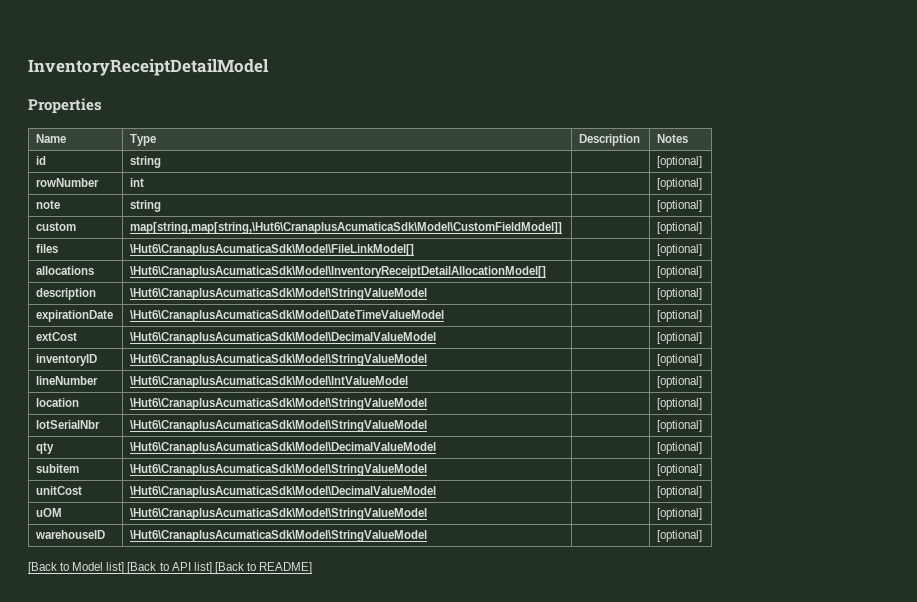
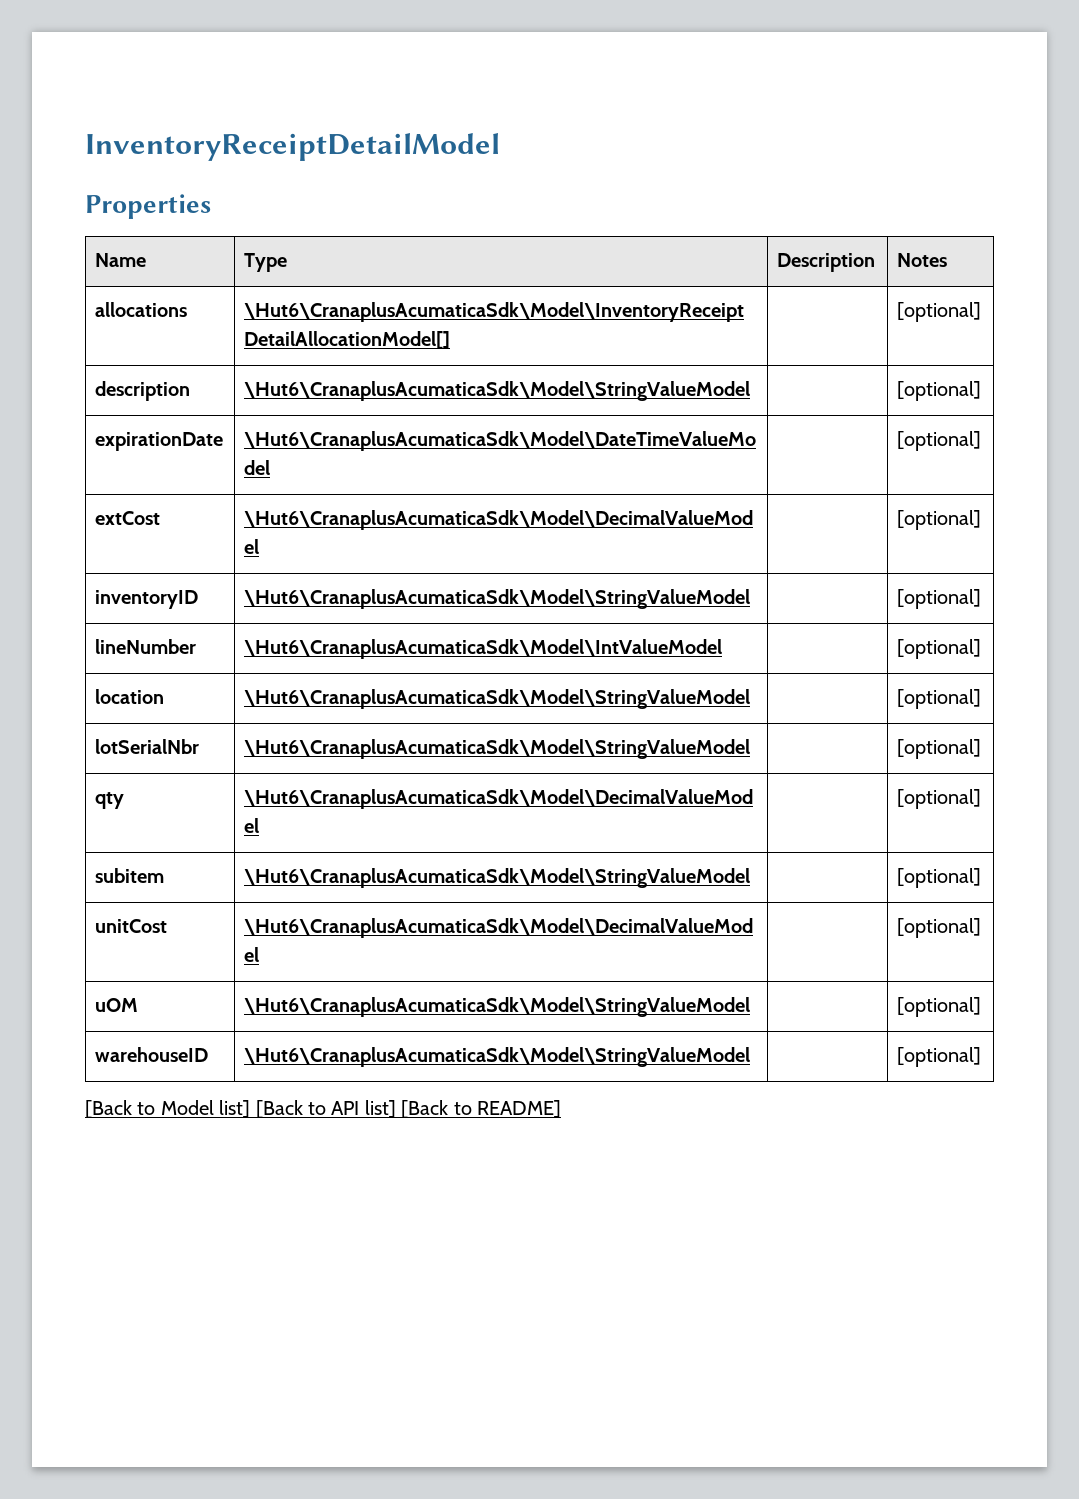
[36,156,47,165] [130,156,162,168] [657,156,703,168] [36,178,100,187] [130,178,145,187] [657,178,703,190] [36,200,61,209] [130,200,162,212] [657,200,703,212] [36,222,77,231] [130,222,563,234] [657,222,703,234] [36,244,59,253] [130,244,415,256] [657,244,703,256] // id | string | | [optional] // rowNumber | int | | [optional] // note | string | | [optional] // custom | map[string,map[string,\Hut6\CranaplusAcumaticaSdk\Model\CustomFieldModel]] | | [optional] // files | \Hut6\CranaplusAcumaticaSdk\Model\FileLinkModel[] | | [optional] -> (948, 260) none

